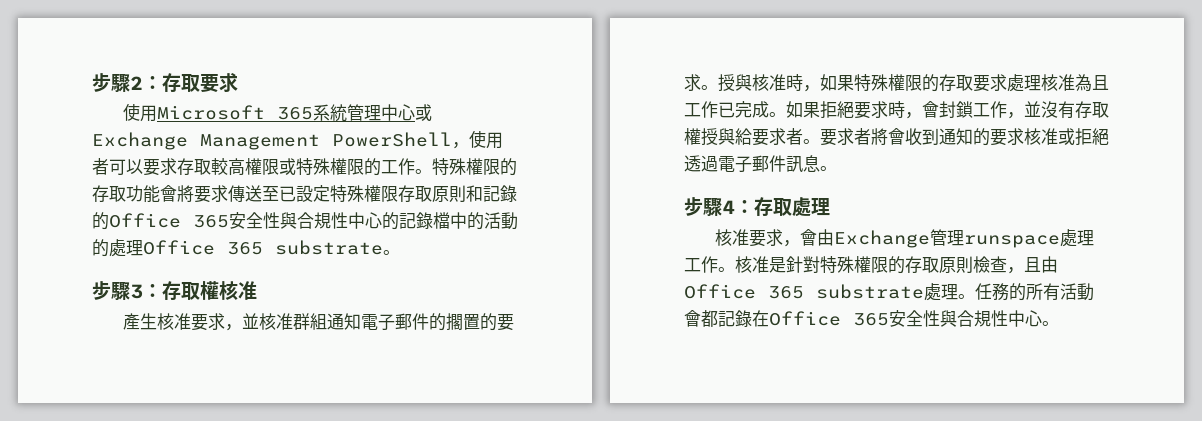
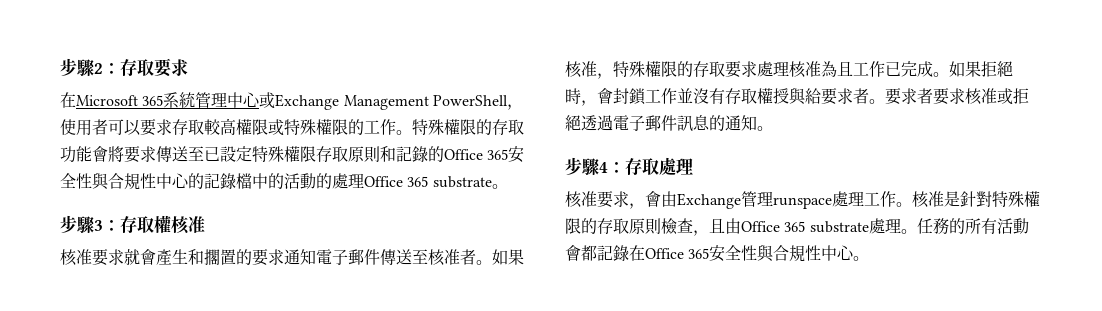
[122,103,157,122] 使用 -> [60,92,76,108] 在
[122,313,514,331] [684,74,854,92] 產生核准要求，並核准群組通知電子郵件的擱置的要求。授與核准時，如果 -> [60,249,524,266] [565,61,613,79] 核准要求就會產生和擱置的要求通知電子郵件傳送至核准者。如果核准，
[854,101,888,119] 要求 -> (1013, 69) none
[1007,112,1024,119] ， -> (677, 96) none
[871,128,990,146] 將會收到通知的 -> (933, 96) none
(820, 163) none -> [709,115,757,131] 的通知

